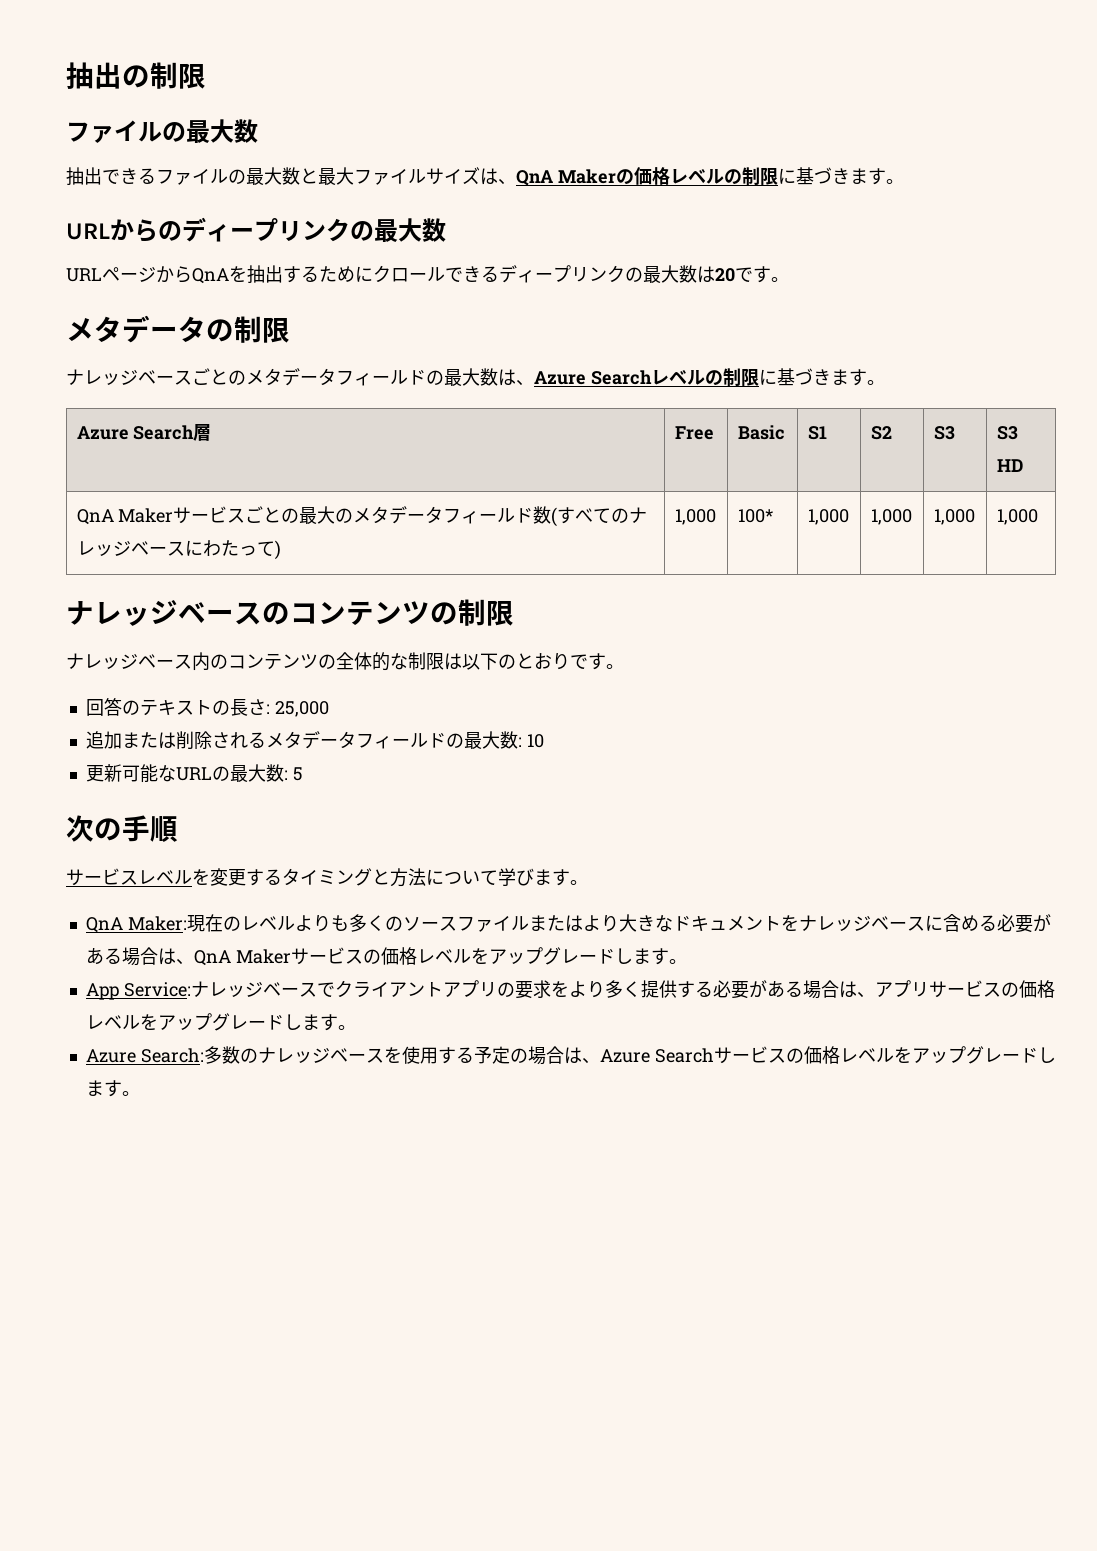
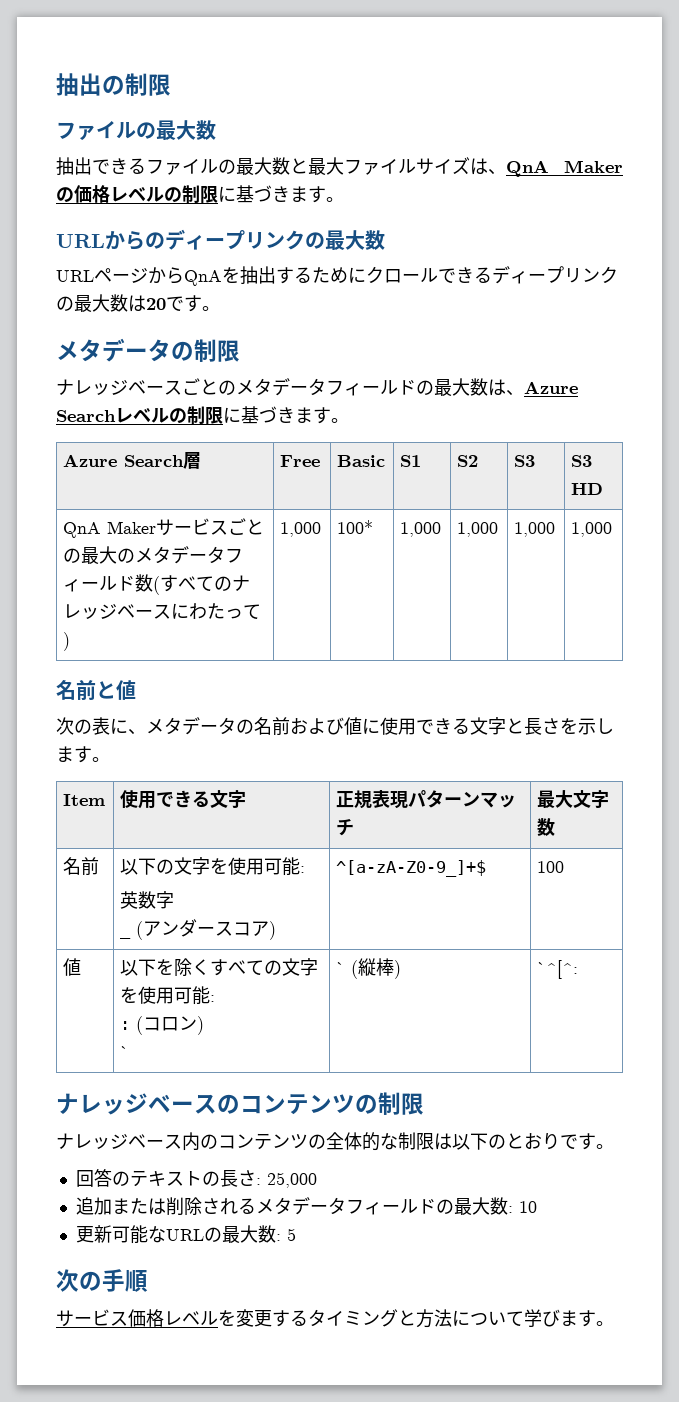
(1038, 517) none -> [56,680,136,701] [56,717,614,735] [56,746,110,763] [63,794,106,806] [120,790,247,809] [336,790,517,809] [336,818,355,836] [537,790,610,808] [537,818,556,836] [63,857,100,875] [120,857,306,876] [120,891,175,909] [120,919,277,940] [336,860,487,877] [537,861,565,873] [63,958,82,976] [120,958,319,976] [120,986,216,1005] [120,1016,205,1035] [120,1046,130,1058] [336,958,402,979] [537,960,579,979] // 名前と値 // 次の表に、メタデータの名前および値に使用できる文字と長さを示します。 // Item | 使用できる文字 | 正規表現パターンマッチ | 最大文字数 // 名前 | 以下の文字を使用可能: // 英数字 // _ (アンダースコア) | ^[a-zA-Z0-9_]+$ | 100 // 値 | 以下を除くすべての文字を使用可能: // : (コロン) // ` | ` (縦棒) | `^[^:
(138, 877) none -> [128,1309,164,1327] 価格
[85,914,1051,933] [85,947,687,966] [85,980,1055,1000] [85,1013,356,1031] [85,1046,1056,1065] [85,1080,140,1097] // QnA Maker:現在のレベルよりも多くのソースファイルまたはより大きなドキュメントをナレッジベースに含める必要がある場合は、QnA Makerサービスの価格レベルをアップグレードします。 // App Service:ナレッジベースでクライアントアプリの要求をより多く提供する必要がある場合は、アプリサービスの価格レベルをアップグレードします。 // Azure Search:多数のナレッジベースを使用する予定の場合は、Azure Searchサービスの価格レベルをアップグレードします。 -> (614, 1323) none

